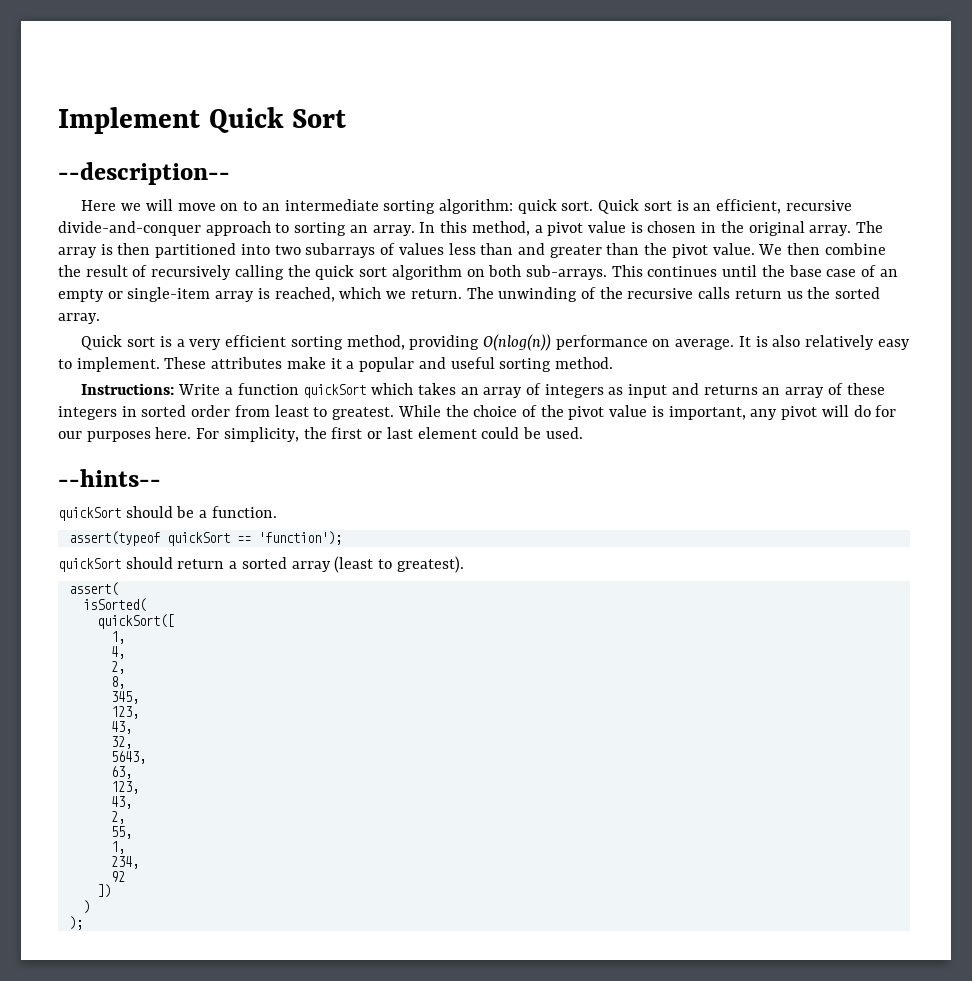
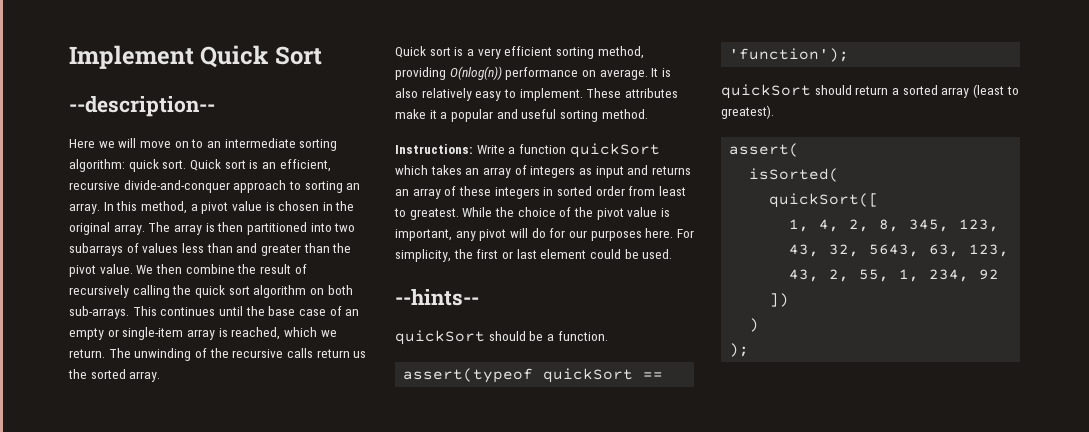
(125, 637) // -> (810, 225) none
[110,661,125,674] // 2, // -> [849,219,870,232] 2,
(125, 682) // -> (900, 225) none
[110,706,139,719] [110,721,132,734] // 123, // 43, // -> [959,219,1000,232] [789,244,820,257] 123, 43,
(132, 742) // -> (860, 250) none
(146, 757) // -> (920, 250) none
[110,781,139,794] [110,796,132,809] [110,811,125,824] // 123, // 43, // 2, // -> [969,244,1010,257] [789,269,850,282] 123, 43, 2,
[110,841,125,854] // 1, // -> [899,269,920,282] 1,
(139, 862) // -> (970, 275) none

